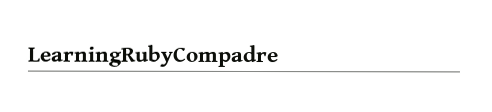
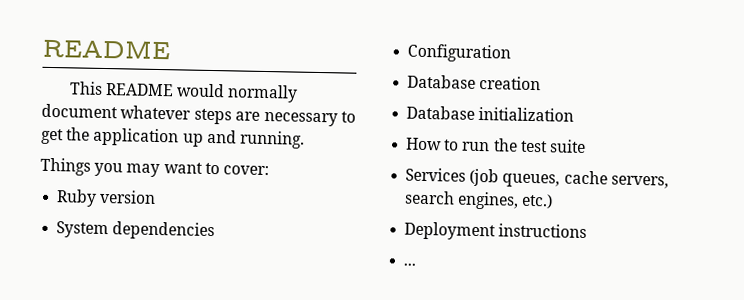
[27,44,279,68] LearningRubyCompadre -> [42,38,170,60] [68,81,299,103] [41,103,356,127] [41,127,305,149] [40,157,269,178] [56,189,157,207] [56,221,216,241] [407,43,512,63] [407,74,542,91] [406,105,575,122] [406,137,586,153] [405,167,669,189] [405,190,554,210] [404,221,588,241] [403,262,417,266] README // This README would normally document whatever steps are necessary to get the application up and running. // Things you may want to cover: // Ruby version // System dependencies // Configuration // Database creation // Database initialization // How to run the test suite // Services (job queues, cache servers, search engines, etc.) // Deployment instructions // ...

